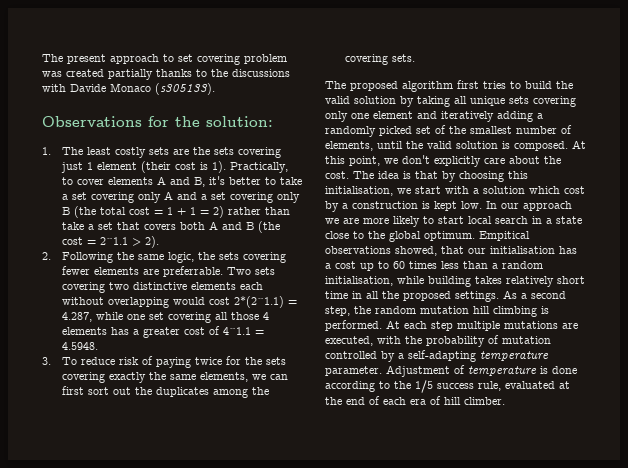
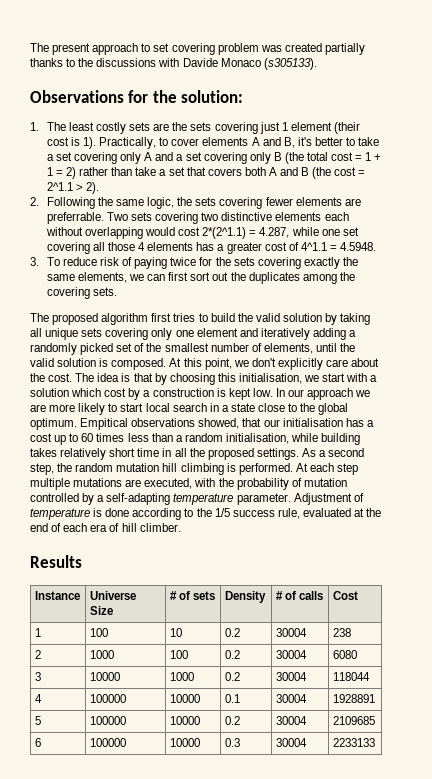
(505, 401) none -> [30,555,82,568] [34,591,80,600] [89,591,136,600] [89,606,113,615] [169,591,216,600] [224,591,266,603] [275,591,324,600] [332,591,358,600] [34,628,41,637] [89,628,108,637] [169,628,182,637] [224,628,240,637] [275,628,307,637] [332,628,351,637] [34,650,41,659] [89,650,114,659] [169,650,188,659] [224,650,240,659] [275,650,307,659] [332,650,357,659] [34,672,41,681] [89,672,120,681] [169,672,194,681] [224,672,240,681] [275,672,307,681] [332,672,370,681] [34,694,42,703] [89,694,126,703] [169,694,200,703] [224,694,240,703] [275,694,307,703] [332,694,375,703] [34,716,41,725] [89,716,126,725] [169,716,200,725] [224,716,240,725] [275,716,307,725] [332,716,375,725] [34,738,41,747] [89,738,126,747] [169,738,200,747] [224,738,240,747] [275,738,307,747] [332,738,375,747] // Results // Instance | Universe Size | # of sets | Density | # of calls | Cost // 1 | 100 | 10 | 0.2 | 30004 | 238 // 2 | 1000 | 100 | 0.2 | 30004 | 6080 // 3 | 10000 | 1000 | 0.2 | 30004 | 118044 // 4 | 100000 | 10000 | 0.1 | 30004 | 1928891 // 5 | 100000 | 10000 | 0.2 | 30004 | 2109685 // 6 | 100000 | 10000 | 0.3 | 30004 | 2233133

